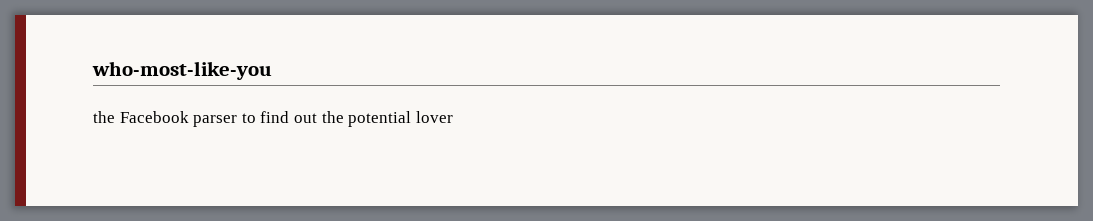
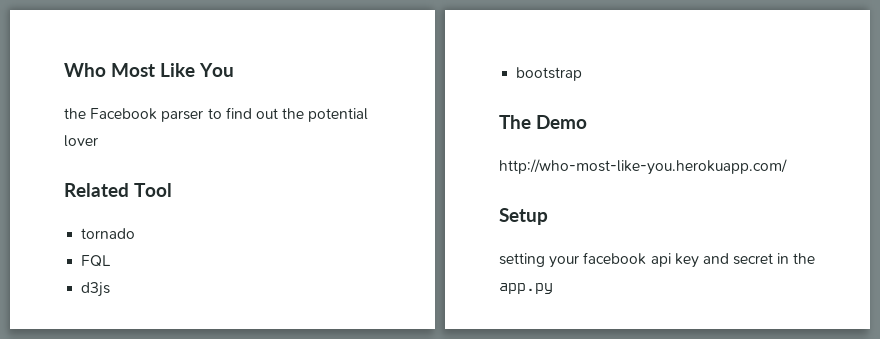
[92,61,272,80] who-most-like-you -> [64,63,234,77] Who Most Like You
(453, 117) none -> [64,183,172,197] [81,228,136,239] [81,255,112,267] [81,282,111,297] [516,67,583,81] [499,115,587,129] [499,159,787,175] [499,208,548,225] [499,252,816,268] [499,283,553,294] // Related Tool // tornado // FQL // d3js // bootstrap // The Demo // http://who-most-like-you.herokuapp.com/ // Setup // setting your facebook api key and secret in the app.py

